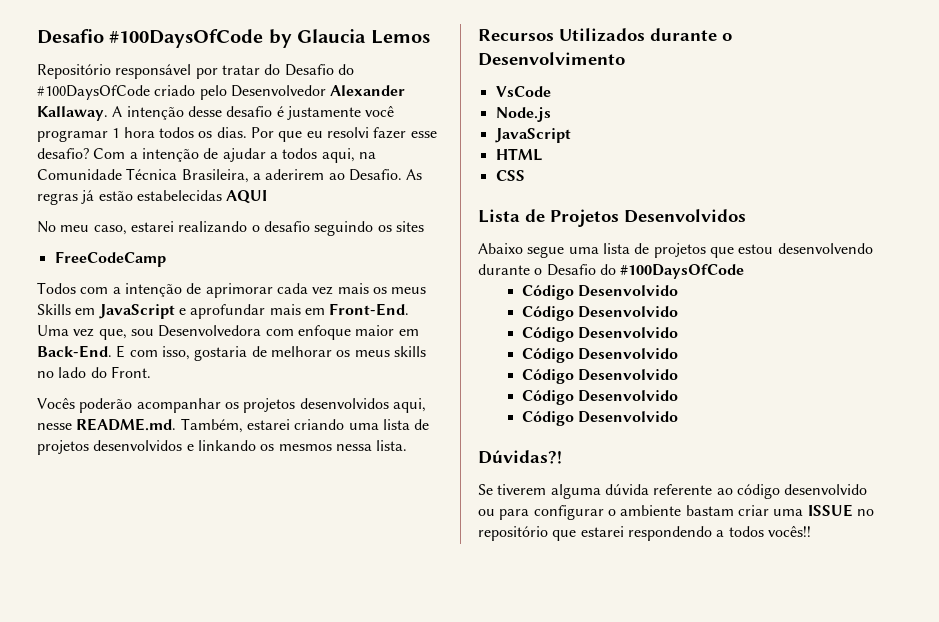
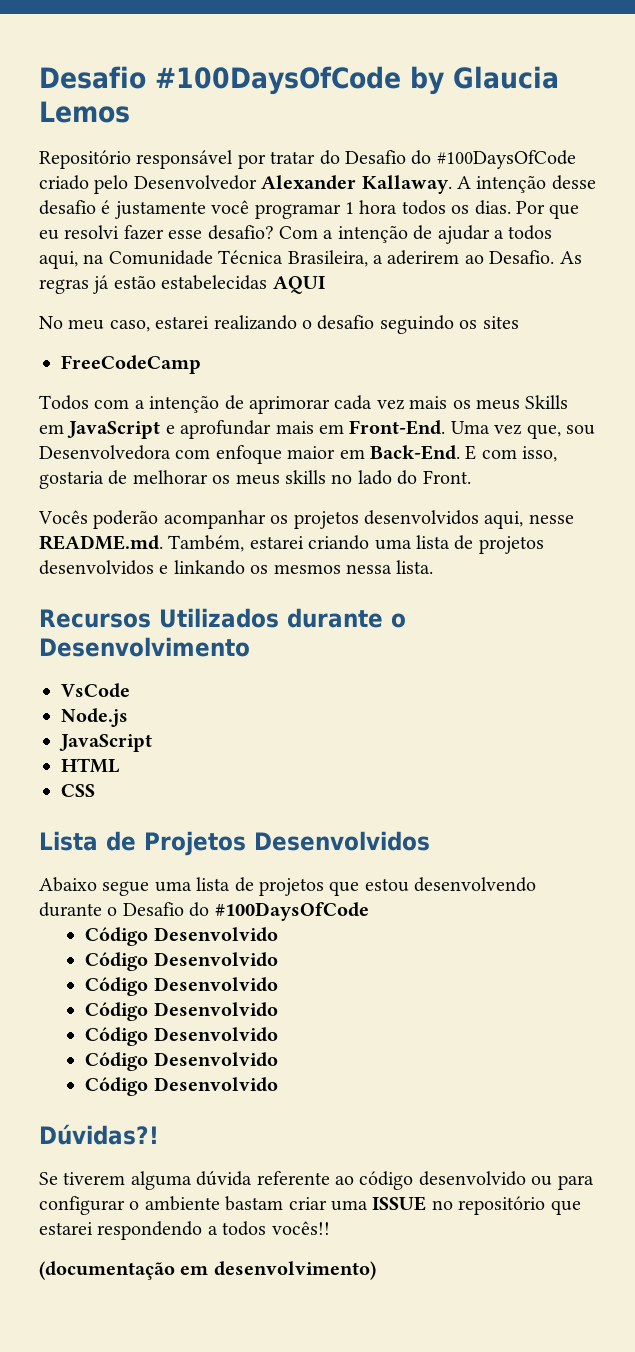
(811, 531) none -> [39,1261,376,1280] // (documentação em desenvolvimento)

